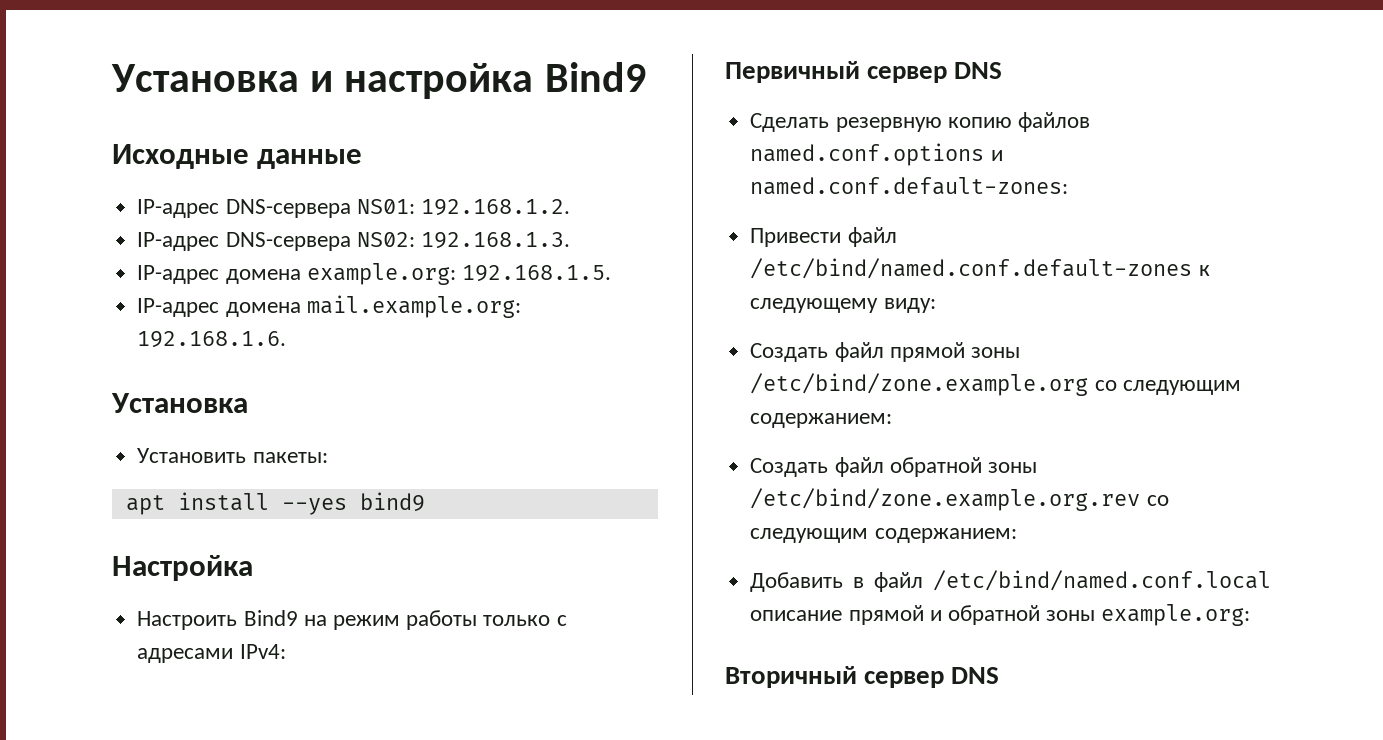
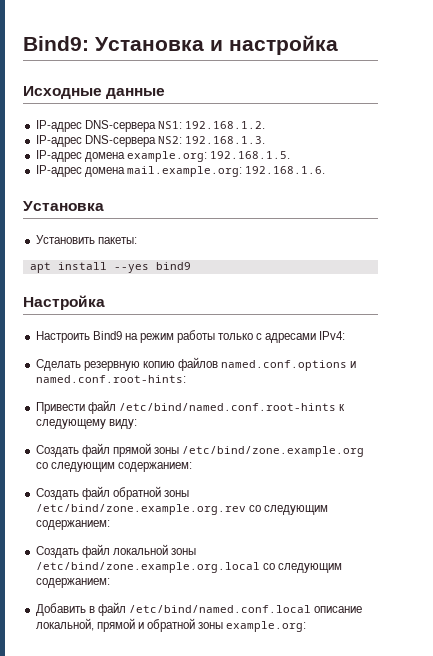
(111, 78) none -> [23,36,89,51] Bind9:
[544,62,646,92] Bind9 -> (338, 45) none
[356,199,415,214] NS01: -> [157,121,182,129] NS1:
[356,232,415,247] NS02: -> [157,136,182,144] NS2:
[725,61,1003,83] // Первичный сервер DNS -> (346, 335) none
[750,177,1069,195] named.conf.default-zones: -> [35,375,186,383] named.conf.root-hints:
[750,258,1193,279] /etc/bind/named.conf.default-zones -> [118,403,336,411] /etc/bind/named.conf.root-hints
(1017, 535) none -> [35,544,196,558] [35,562,342,573] [35,578,110,588] // Создать файл локальной зоны /etc/bind/zone.example.org.local со следующим содержанием:
(843, 615) none -> [35,618,94,631] локальной,
[725,666,1000,688] // Вторичный сервер DNS -> (307, 626) none

